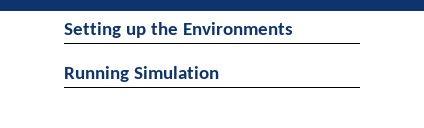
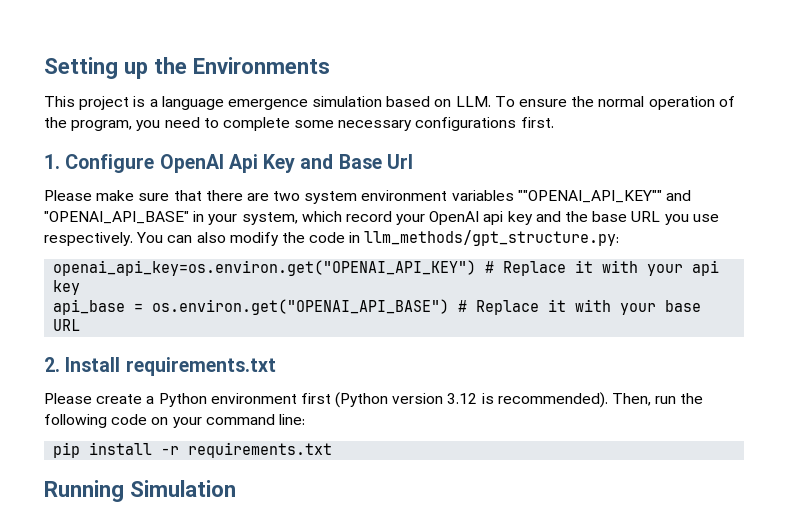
(293, 28) none -> [44,96,735,110] [44,117,554,131] [44,154,413,173] [44,190,692,204] [44,211,719,225] [44,230,620,246] [53,260,720,276] [53,280,81,295] [53,299,702,315] [53,319,81,331] [44,357,276,376] [44,392,704,408] [44,414,305,428] [53,442,333,458] // This project is a language emergence simulation based on LLM. To ensure the normal operation of the program, you need to complete some necessary configurations first. // 1. Configure OpenAI Api Key and Base Url // Please make sure that there are two system environment variables ""OPENAI_API_KEY"" and "OPENAI_API_BASE" in your system, which record your OpenAI api key and the base URL you use respectively. You can also modify the code in llm_methods/gpt_structure.py: // openai_api_key=os.environ.get("OPENAI_API_KEY") # Replace it with your api key // api_base = os.environ.get("OPENAI_API_BASE") # Replace it with your base URL // 2. Install requirements.txt // Please create a Python environment first (Python version 3.12 is recommended). Then, run the following code on your command line: // pip install -r requirements.txt

